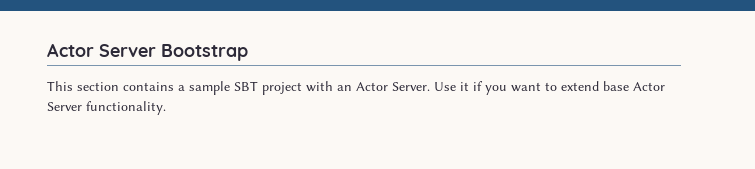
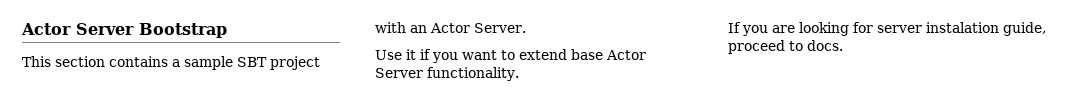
(430, 86) none -> (526, 28) //
(166, 108) none -> [728,22,1046,36] [728,40,843,54] // If you are looking for server instalation guide, proceed to docs.

